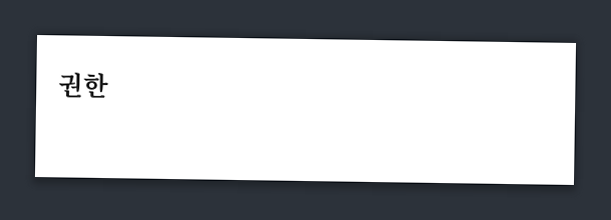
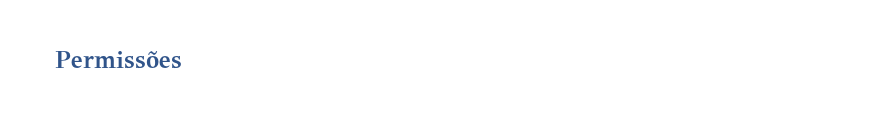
[58,72,109,99] 권한 -> [55,51,182,69] Permissões

